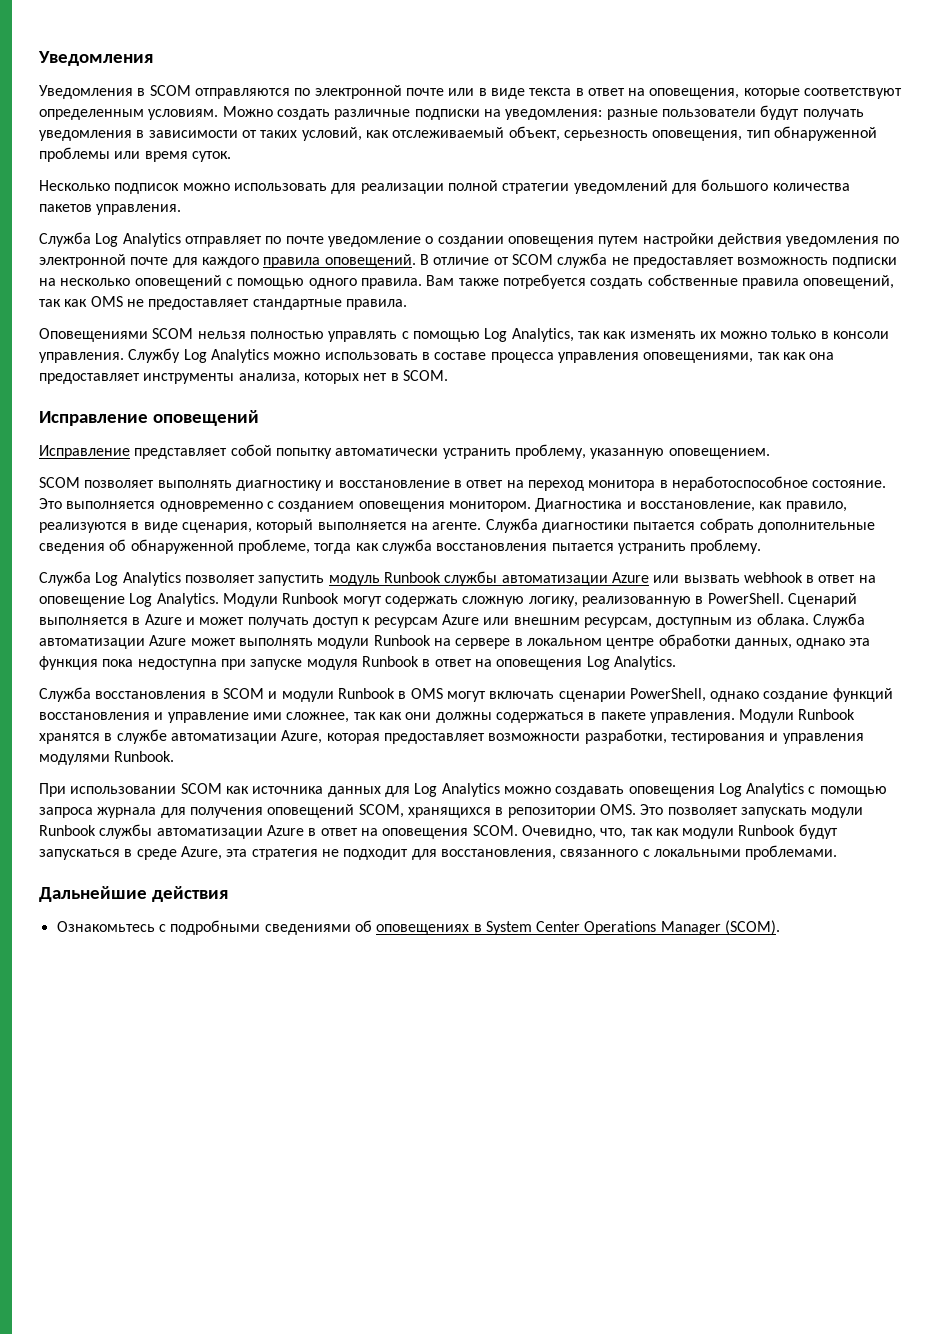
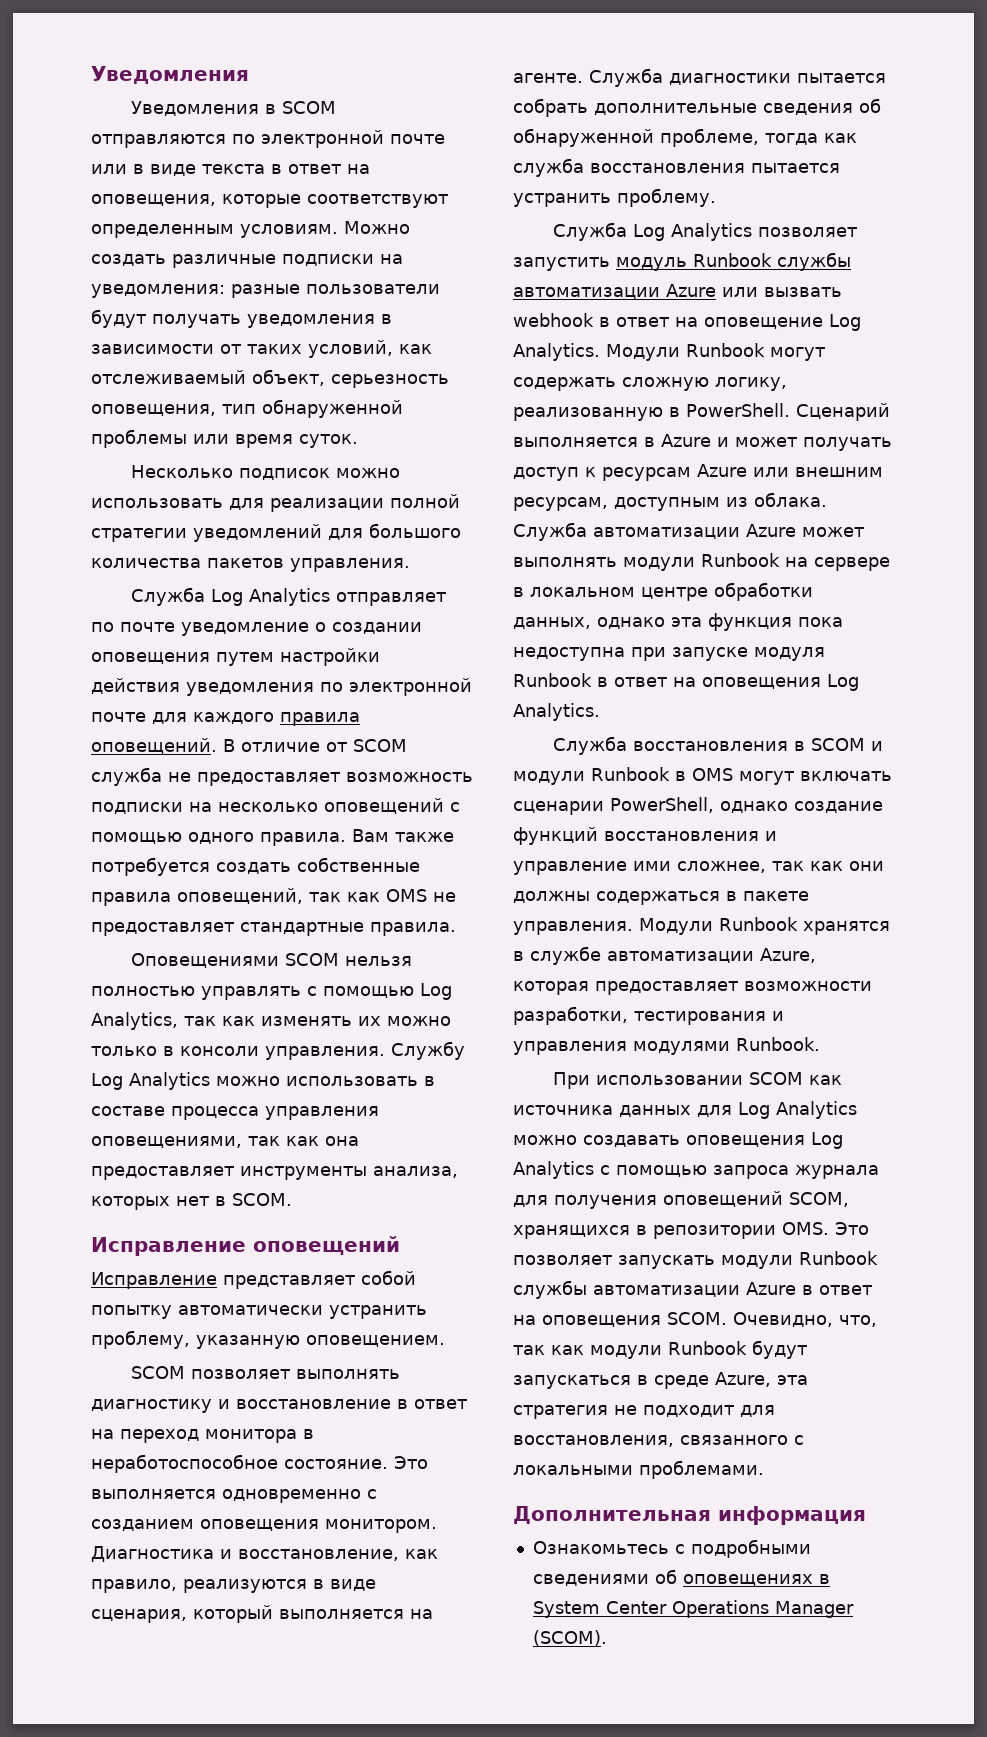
[39,886,228,902] Дальнейшие действия -> [513,1506,866,1525] Дополнительная информация

